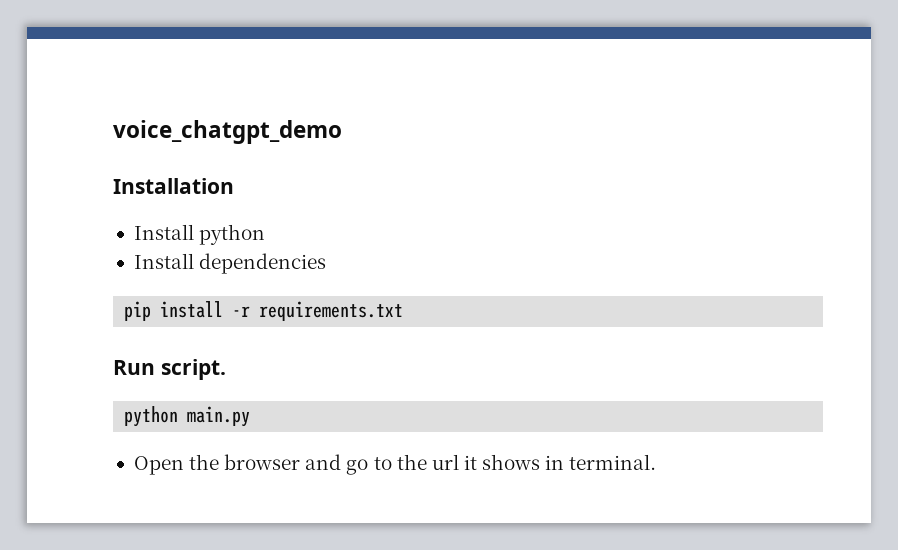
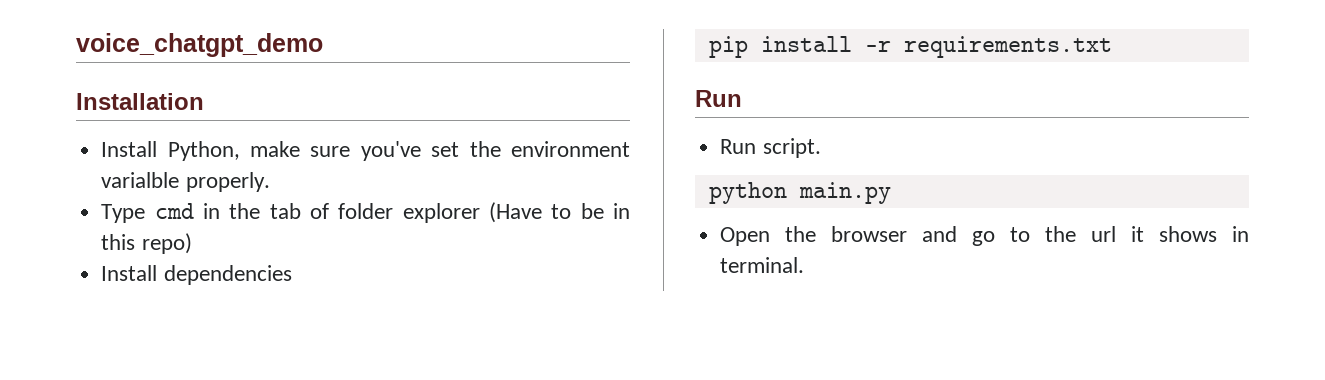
[199,224,266,245] python -> [167,141,631,161] [101,172,270,192] [101,202,630,223] [101,233,192,254] Python, make sure you've set the environment varialble properly. // Type cmd in the tab of folder explorer (Have to be in this repo)
(155, 367) none -> [720,139,757,154] // Run

